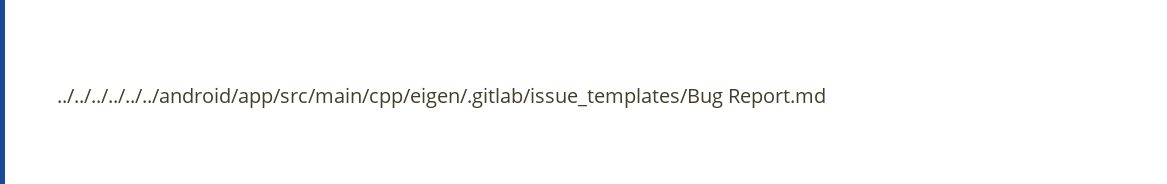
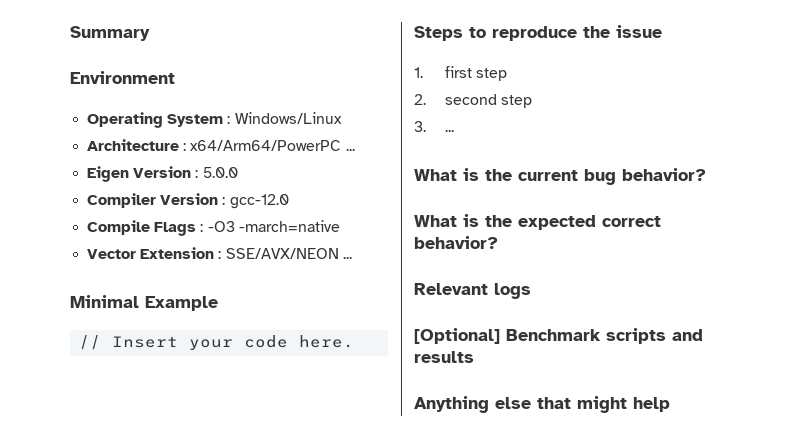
[57,87,827,108] ../../../../../../android/app/src/main/cpp/eigen/.gitlab/issue_templates/Bug Report.md -> [70,26,150,41] [70,71,175,84] [87,112,342,128] [87,139,355,151] [87,166,238,182] [87,193,289,209] [87,220,340,236] [87,247,352,259] [70,295,218,311] [79,335,355,350] [414,25,662,41] [414,66,507,81] [414,94,532,108] [414,121,454,132] [414,168,706,185] [414,214,661,230] [414,236,498,249] [414,283,531,299] [414,328,703,344] [414,351,474,363] [414,396,670,413] Summary // Environment // Operating System : Windows/Linux // Architecture : x64/Arm64/PowerPC ... // Eigen Version : 5.0.0 // Compiler Version : gcc-12.0 // Compile Flags : -O3 -march=native // Vector Extension : SSE/AVX/NEON ... // Minimal Example // // Insert your code here. // Steps to reproduce the issue // 1. first step // 2. second step // 3. ... // What is the current bug behavior? // What is the expected correct behavior? // Relevant logs // [Optional] Benchmark scripts and results // Anything else that might help

